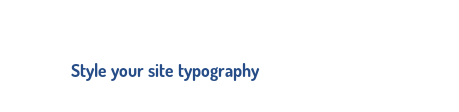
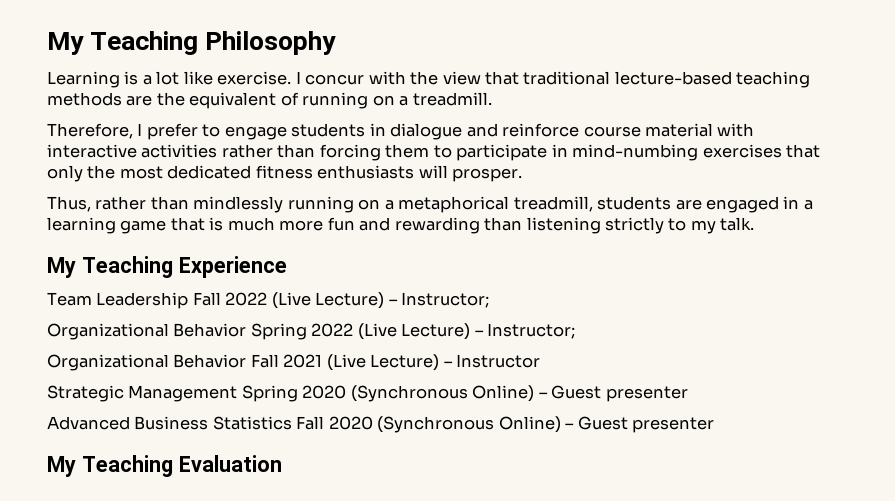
[71,63,261,81] Style your site typography -> [47,31,337,55] [47,71,811,88] [47,92,492,109] [47,123,755,140] [47,144,821,161] [47,165,523,182] [47,196,813,213] [47,217,755,234] [47,256,287,278] [47,292,490,309] [47,323,576,340] [47,354,541,371] [47,385,688,402] [47,416,715,433] [47,455,282,477] My Teaching Philosophy // Learning is a lot like exercise. I concur with the view that traditional lecture-based teaching methods are the equivalent of running on a treadmill. // Therefore, I prefer to engage students in dialogue and reinforce course material with interactive activities rather than forcing them to participate in mind-numbing exercises that only the most dedicated fitness enthusiasts will prosper. // Thus, rather than mindlessly running on a metaphorical treadmill, students are engaged in a learning game that is much more fun and rewarding than listening strictly to my talk. // My Teaching Experience // Team Leadership Fall 2022 (Live Lecture) – Instructor; // Organizational Behavior Spring 2022 (Live Lecture) – Instructor; // Organizational Behavior Fall 2021 (Live Lecture) – Instructor // Strategic Management Spring 2020 (Synchronous Online) – Guest presenter // Advanced Business Statistics Fall 2020 (Synchronous Online) – Guest presenter // My Teaching Evaluation

